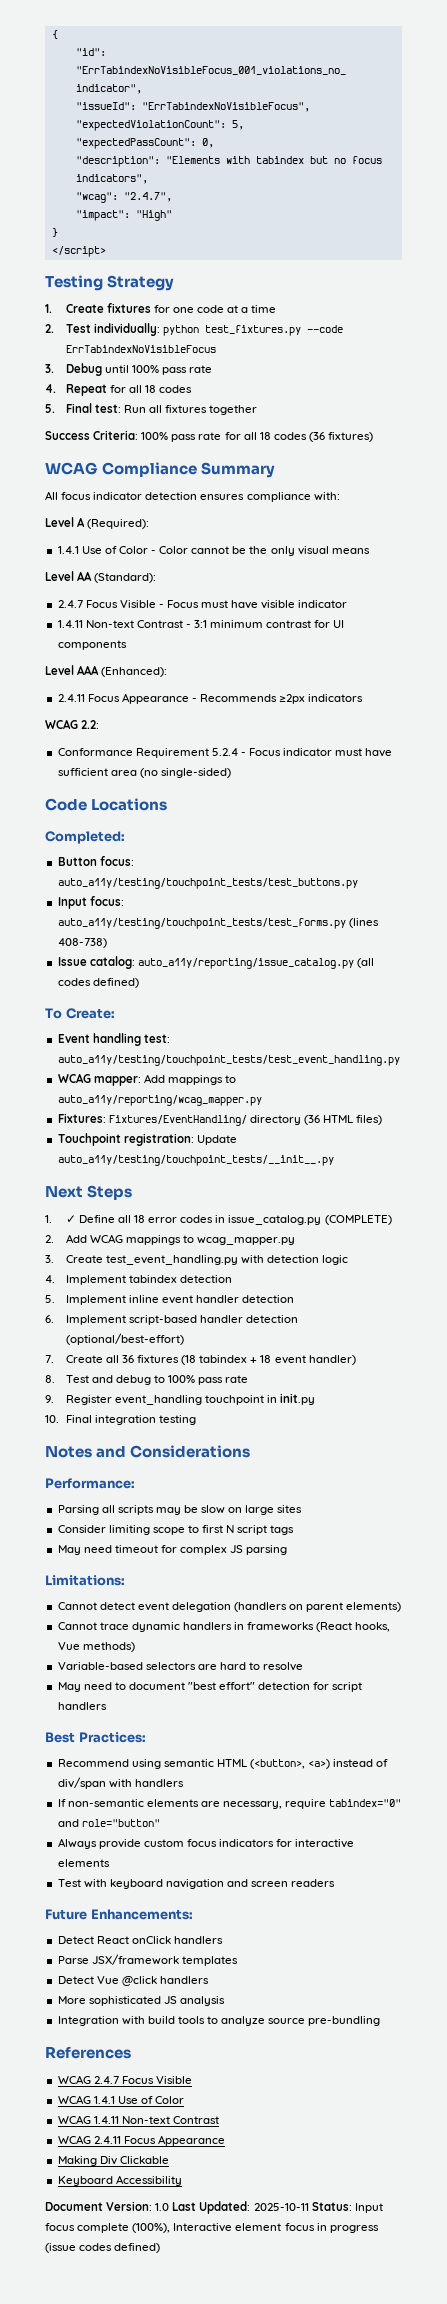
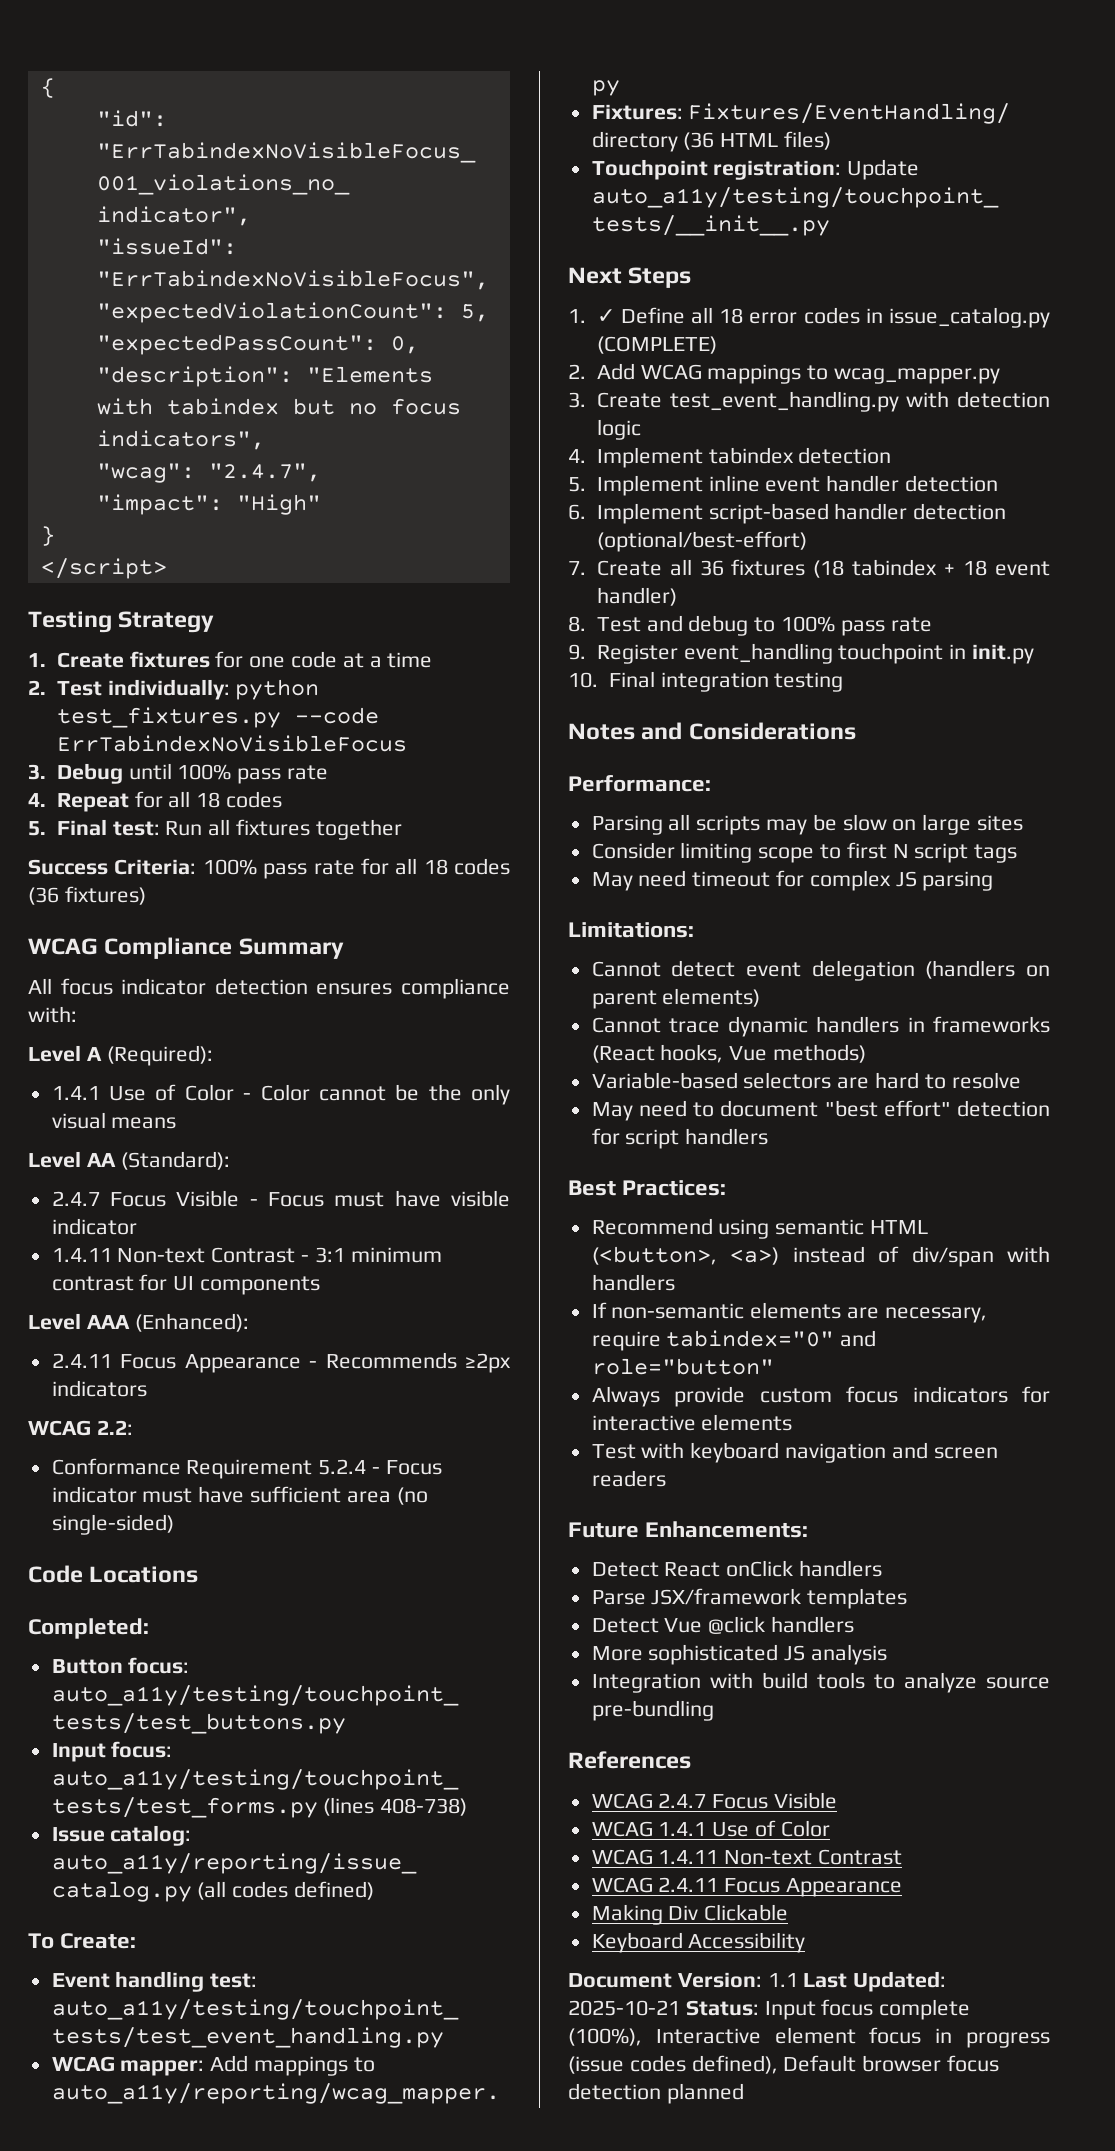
[155,2203,170,2211] 1.0 -> [767,1973,798,1987] 1.1
[253,2203,309,2211] 2025-10-11 -> [568,2000,680,2016] 2025-10-21
[114,2243,161,2253] defined) -> [691,2055,1000,2074] [568,2083,744,2104] defined), Default browser focus detection planned

